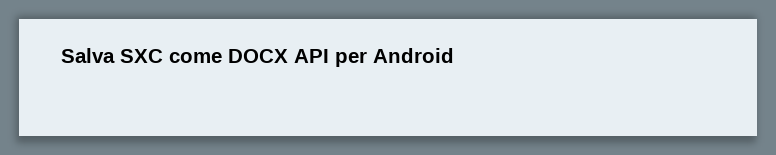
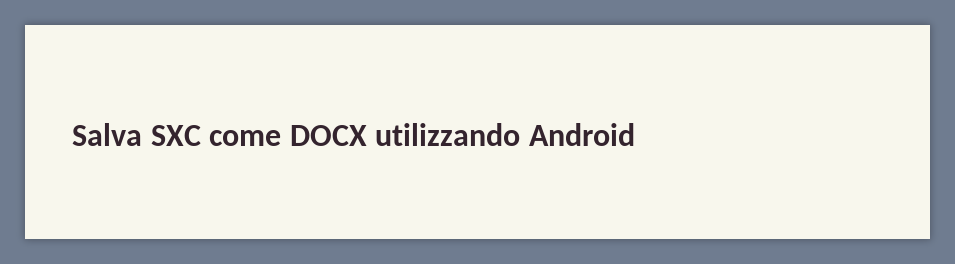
[294,49,367,67] API per -> [375,123,521,146] utilizzando

